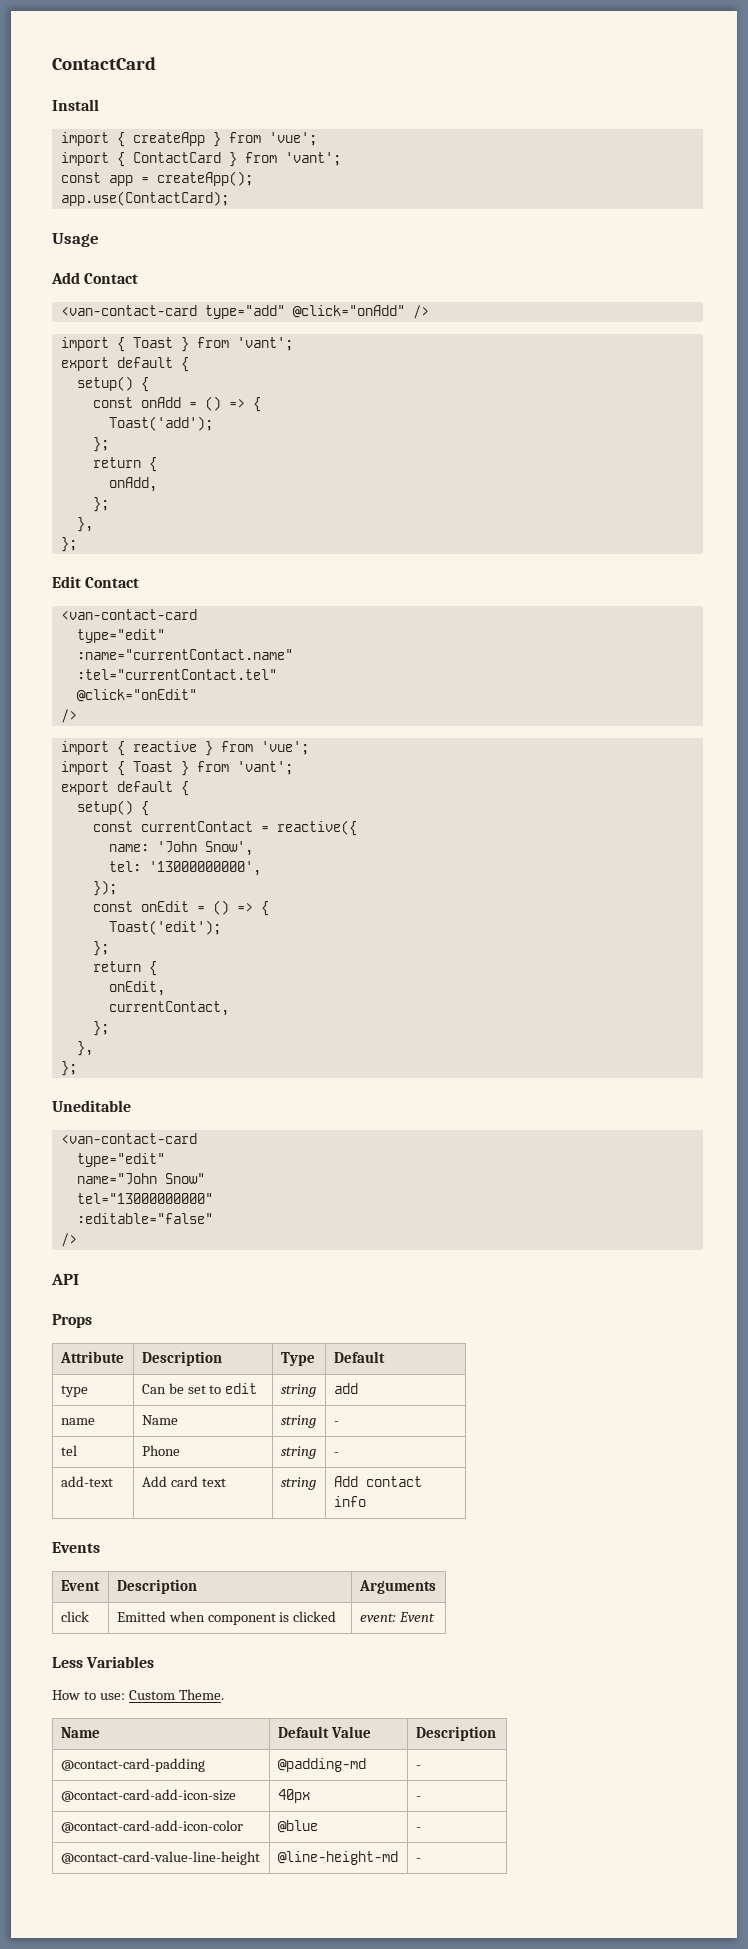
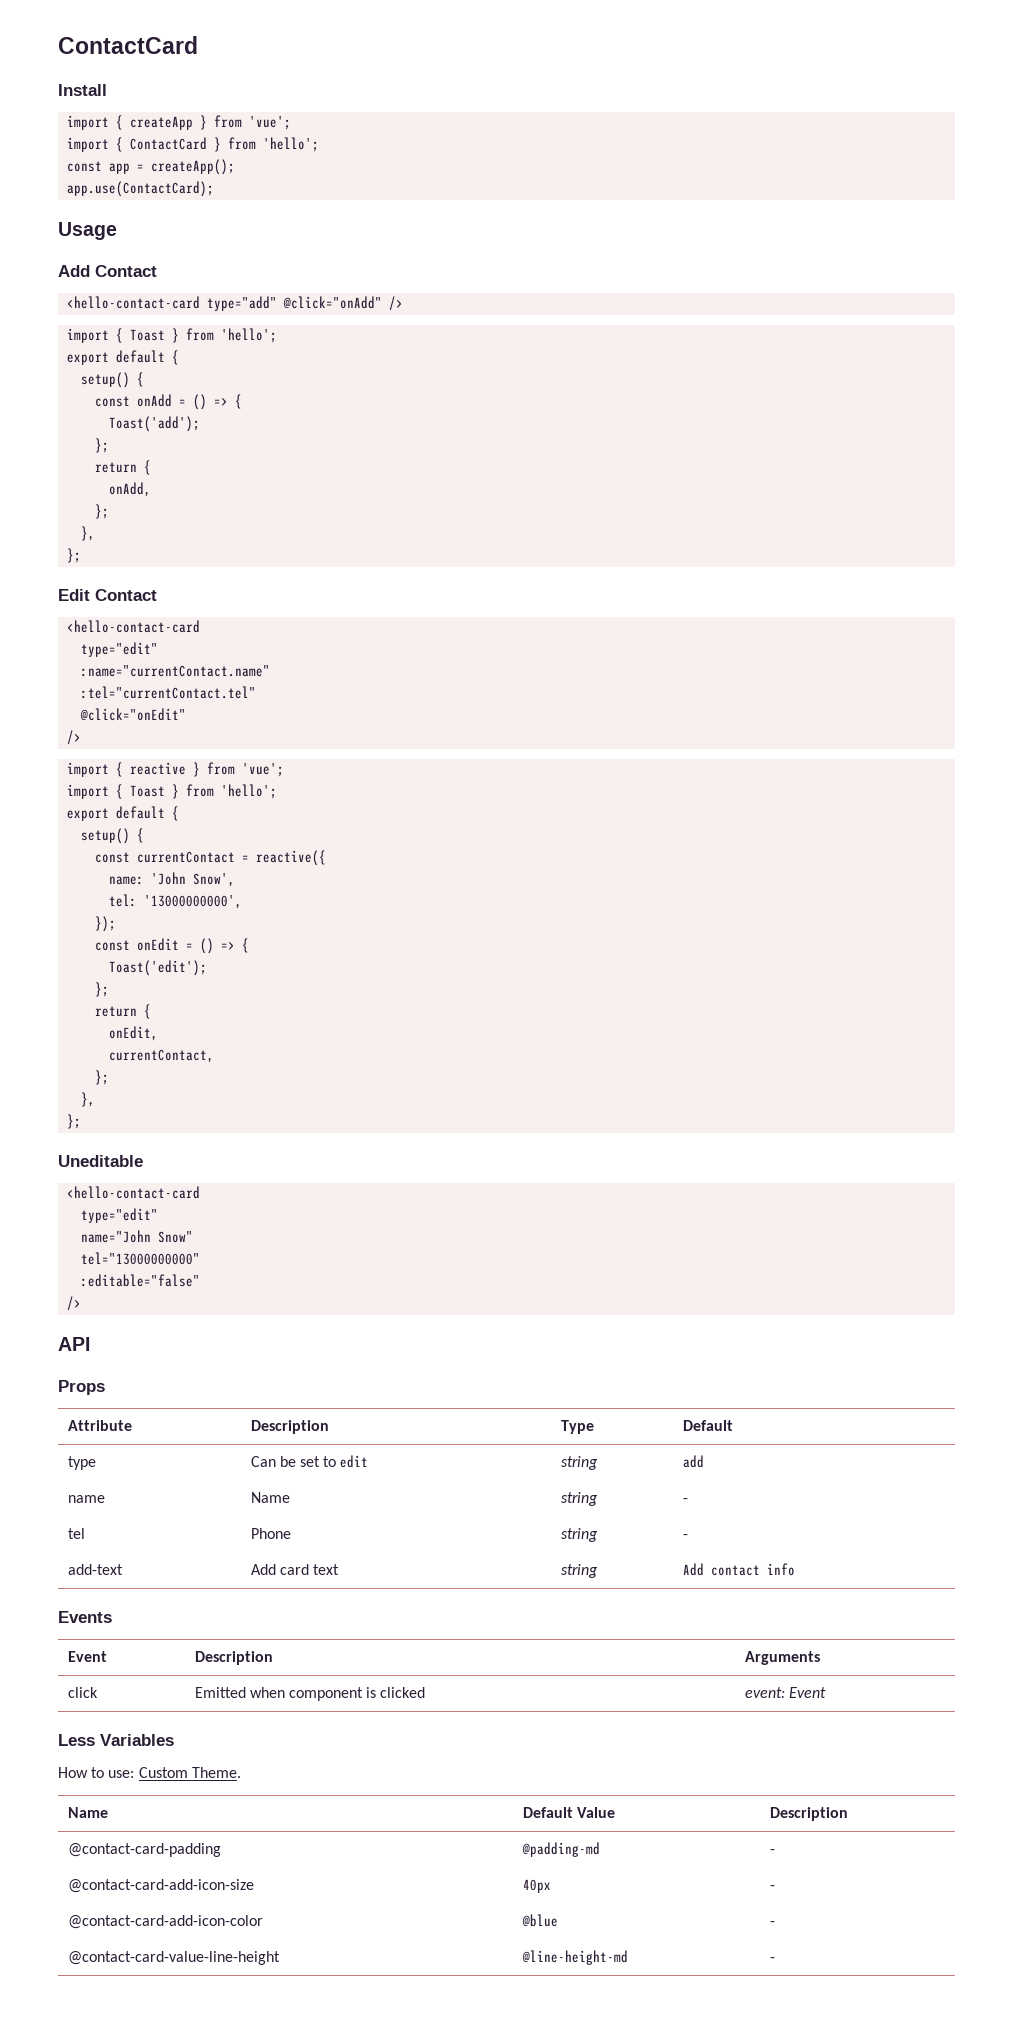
[284,152,341,166] 'vant'; -> [263,137,320,152] 'hello';
[60,305,197,316] <van-contact-card -> [67,296,201,309] <hello-contact-card
[236,337,293,351] 'vant'; -> [221,328,278,343] 'hello';
[60,609,197,620] <van-contact-card -> [67,620,201,633] <hello-contact-card
[236,761,293,775] 'vant'; -> [221,784,278,799] 'hello';
[60,1133,197,1144] <van-contact-card -> [67,1186,201,1199] <hello-contact-card

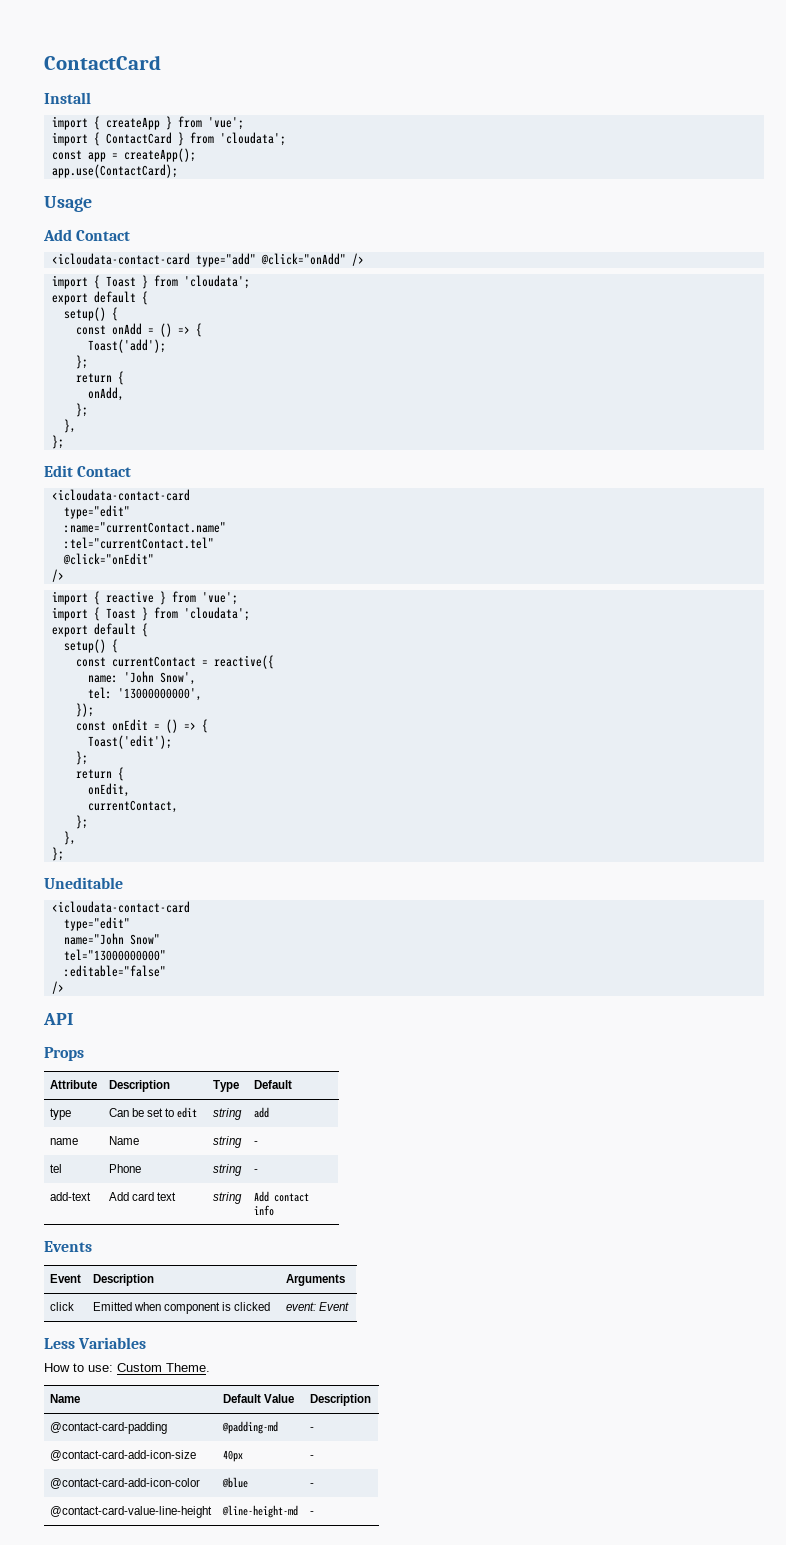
[263,137,320,152] 'hello'; -> [219,132,286,146] 'cloudata';
[67,296,201,309] <hello-contact-card -> [51,253,190,265] <icloudata-contact-card
[221,328,278,343] 'hello'; -> [183,275,250,289] 'cloudata';
[67,620,201,633] <hello-contact-card -> [51,489,190,501] <icloudata-contact-card
[221,784,278,799] 'hello'; -> [183,607,250,621] 'cloudata';
[67,1186,201,1199] <hello-contact-card -> [51,901,190,913] <icloudata-contact-card

